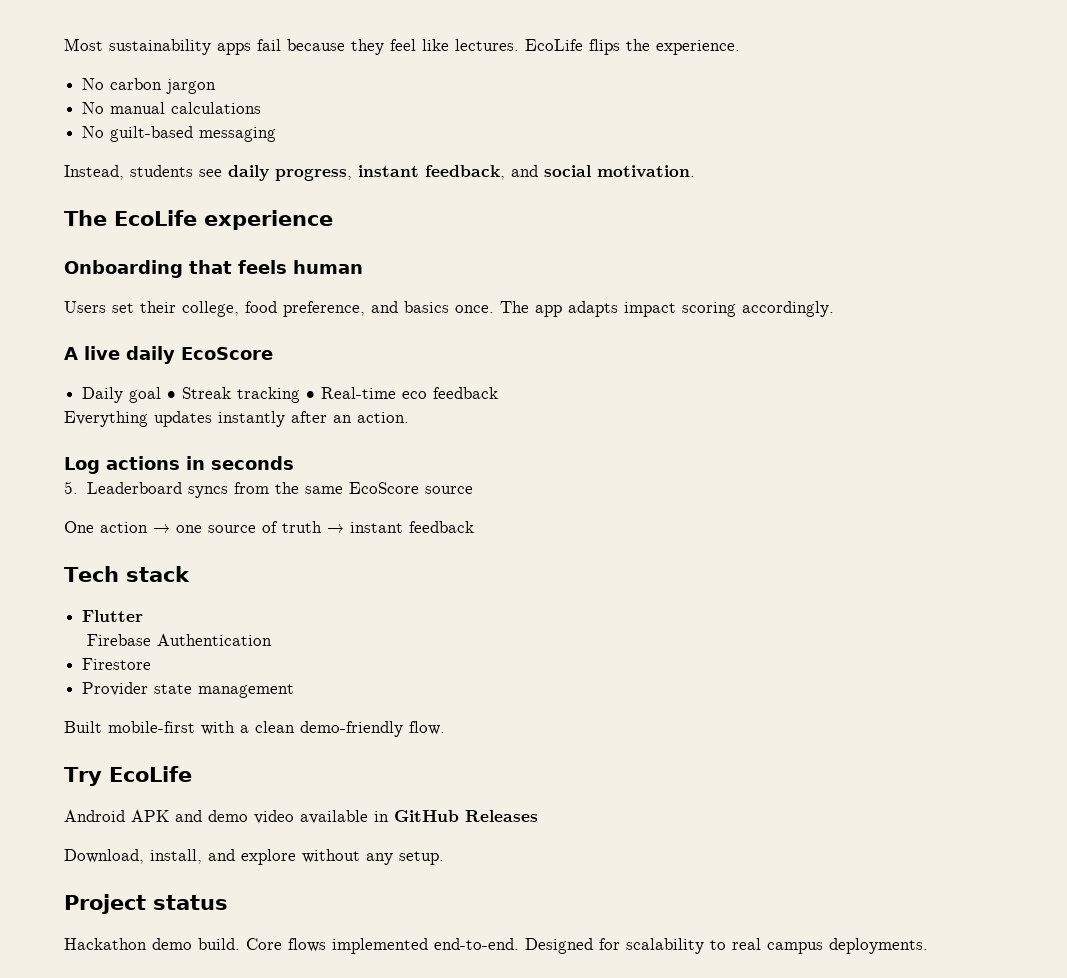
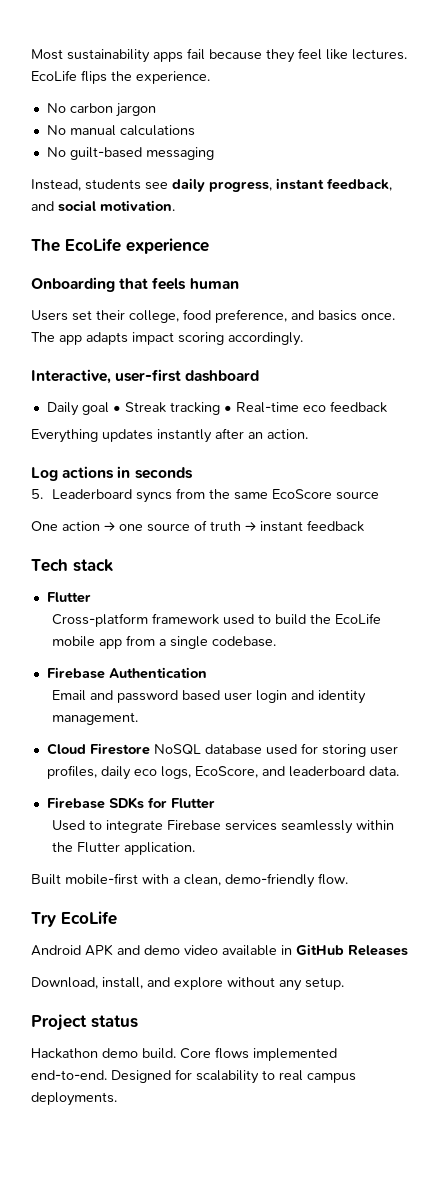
[64,346,273,364] A live daily EcoScore -> [31,369,260,384] Interactive, user-first dashboard
[87,634,273,646] [82,658,152,670] [82,682,295,698] Firebase Authentication // Firestore // Provider state management -> [51,613,381,627] [51,635,276,649] [46,667,207,679] [51,690,366,704] [51,712,138,725] [46,743,398,757] [46,765,399,780] [46,797,215,809] [51,820,394,834] [51,842,195,855] Cross-platform framework used to build the EcoLife mobile app from a single codebase. // Firebase Authentication // Email and password based user login and identity management. // Cloud Firestore NoSQL database used for storing user profiles, daily eco logs, EcoScore, and leaderboard data. // Firebase SDKs for Flutter // Used to integrate Firebase services seamlessly within the Flutter application.
[255,721,295,733] clean -> [184,874,221,886] clean,

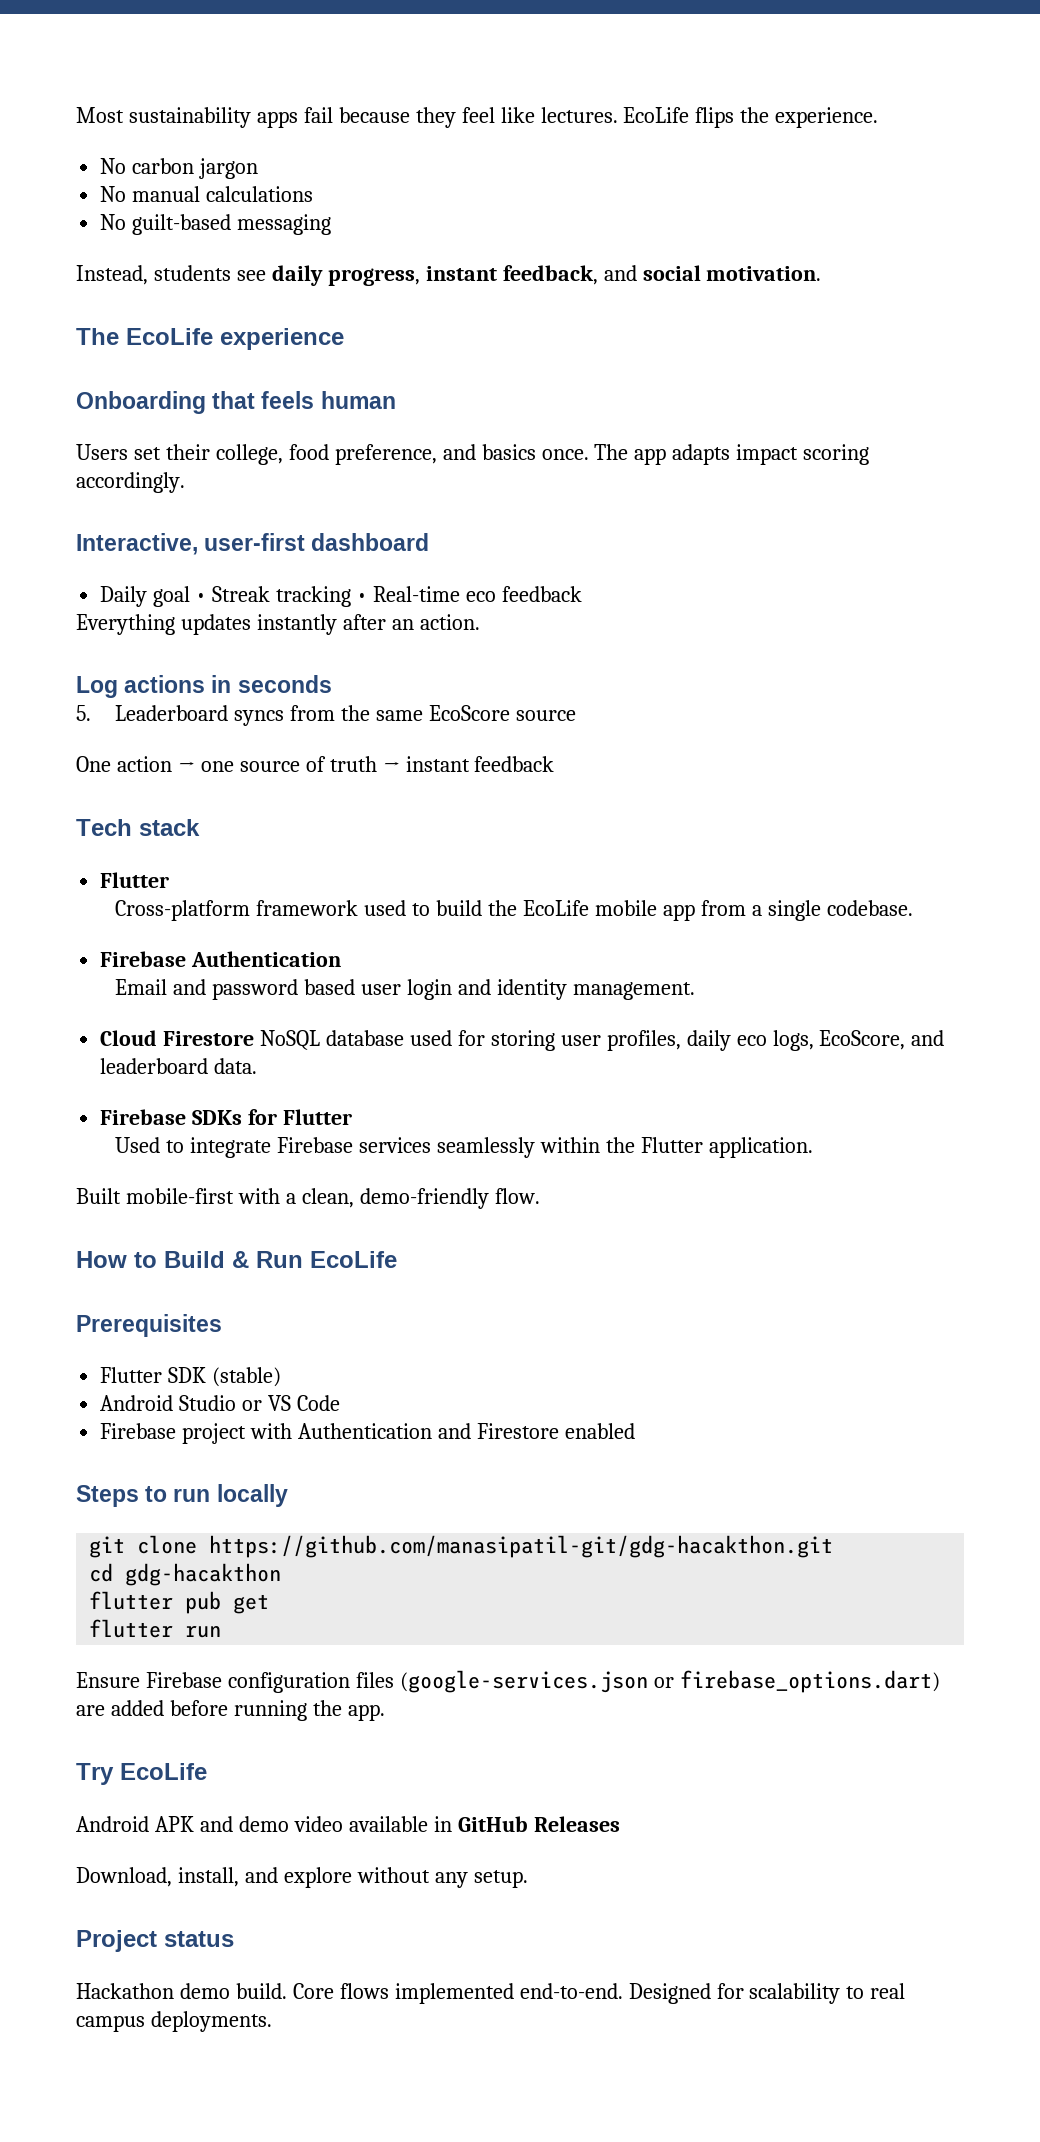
(348, 879) none -> [76,1251,397,1268] [76,1314,222,1337] [100,1367,282,1387] [100,1395,340,1411] [100,1423,635,1444] [76,1484,288,1507] [89,1535,834,1558] [89,1563,282,1586] [89,1591,270,1614] [89,1619,222,1638] [76,1670,940,1693] [76,1700,385,1721] // How to Build & Run EcoLife // Prerequisites // Flutter SDK (stable) // Android Studio or VS Code // Firebase project with Authentication and Firestore enabled // Steps to run locally // git clone https://github.com/manasipatil-git/gdg-hacakthon.git // cd gdg-hacakthon // flutter pub get // flutter run // Ensure Firebase configuration files (google-services.json or firebase_options.dart) are added before running the app.

